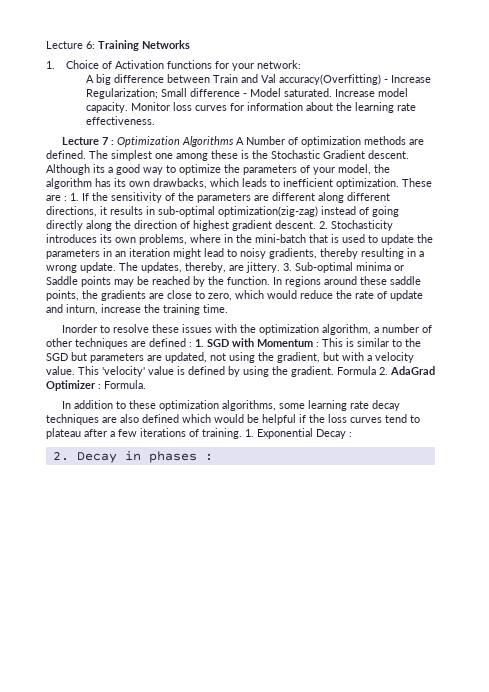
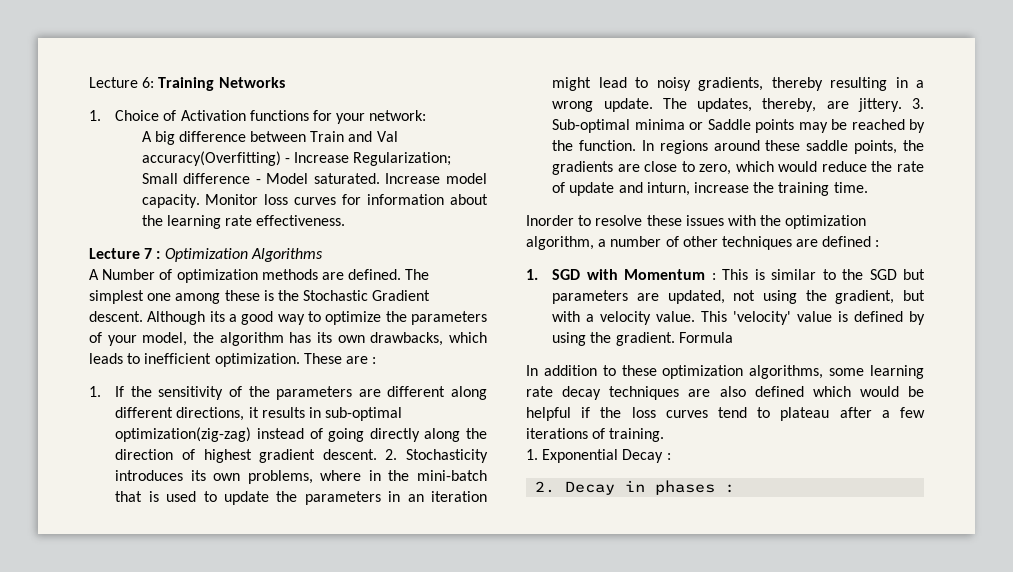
(235, 141) none -> (323, 255) //
(67, 198) none -> (377, 360) //
(192, 344) none -> (880, 243) //
[379,366,435,375] [46,380,146,391] 2. AdaGrad Optimizer : Formula. -> (733, 337) none
(242, 433) none -> (665, 435) //

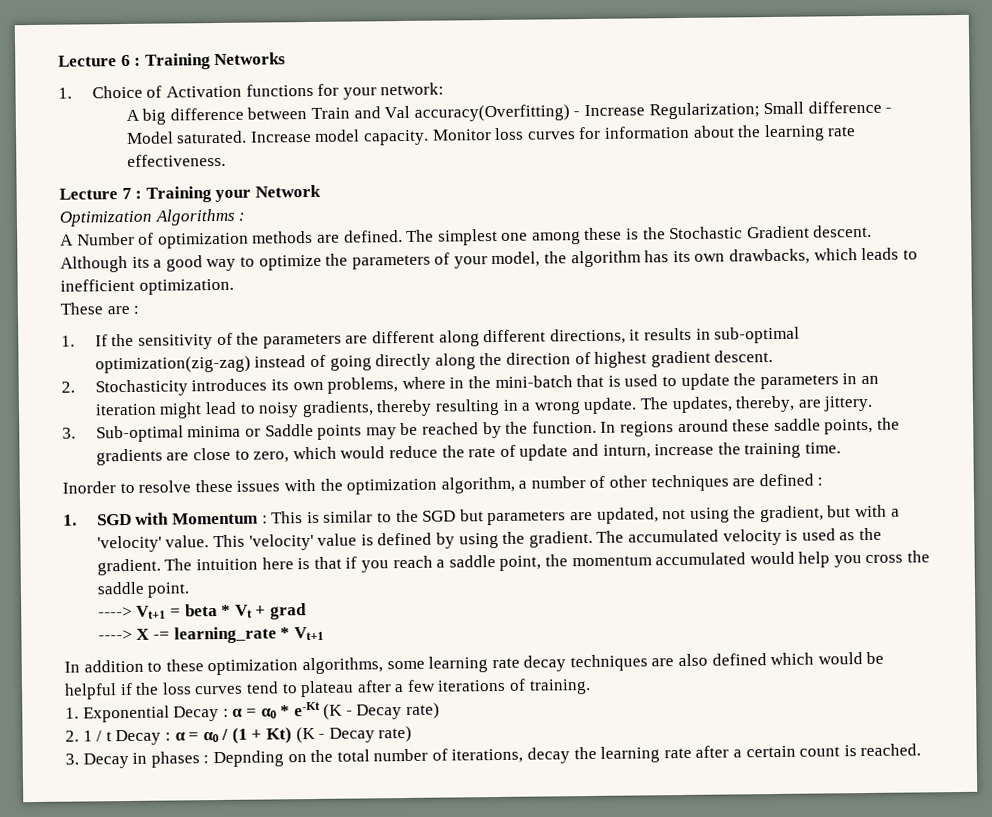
[89,77,155,88] Lecture 6: -> [58,54,142,67] Lecture 6 :
(161, 255) none -> [145,184,321,203] Training your Network //
(323, 255) none -> [238,212,246,221] :
(300, 360) none -> (234, 286) //
(377, 454) none -> (774, 356) //
(902, 105) none -> (874, 403) //
[600,311,652,325] velocity -> [96,535,162,553] 'velocity'
[678,332,733,343] Formula -> [596,527,882,546] [96,550,931,576] [96,581,191,598] [97,603,307,620] [97,626,324,644] The accumulated velocity is used as the gradient. The intuition here is that if you reach a saddle point, the momentum accumulated would help you cross the saddle point. // ----> Vt+1 = beta * Vt + grad // ----> X -= learning_rate * Vt+1
[535,480,736,495] // 2. Decay in phases : -> [232,701,441,720] [65,725,413,746] [65,743,922,769] α = α0 * e-Kt (K - Decay rate) // 2. 1 / t Decay : α = α0 / (1 + Kt) (K - Decay rate) // 3. Decay in phases : Depnding on the total number of iterations, decay the learning rate after a certain count is reached.

